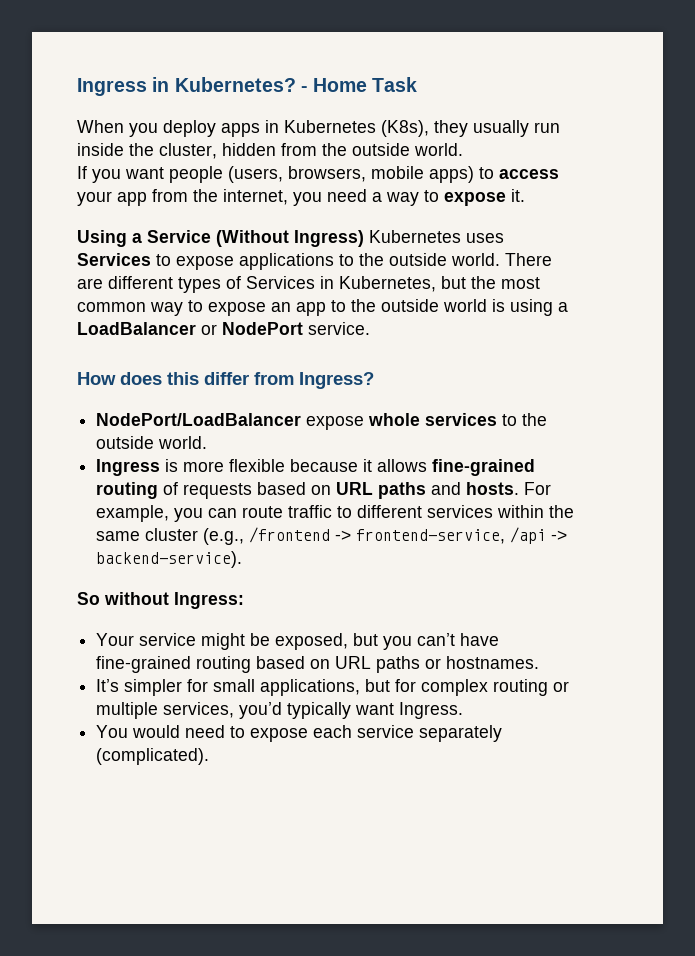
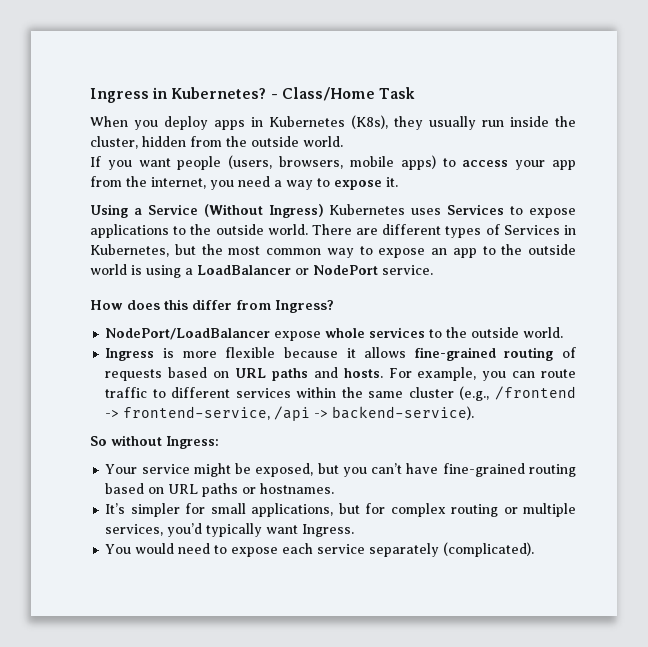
[313,78,368,92] Home -> [281,87,375,101] Class/Home

